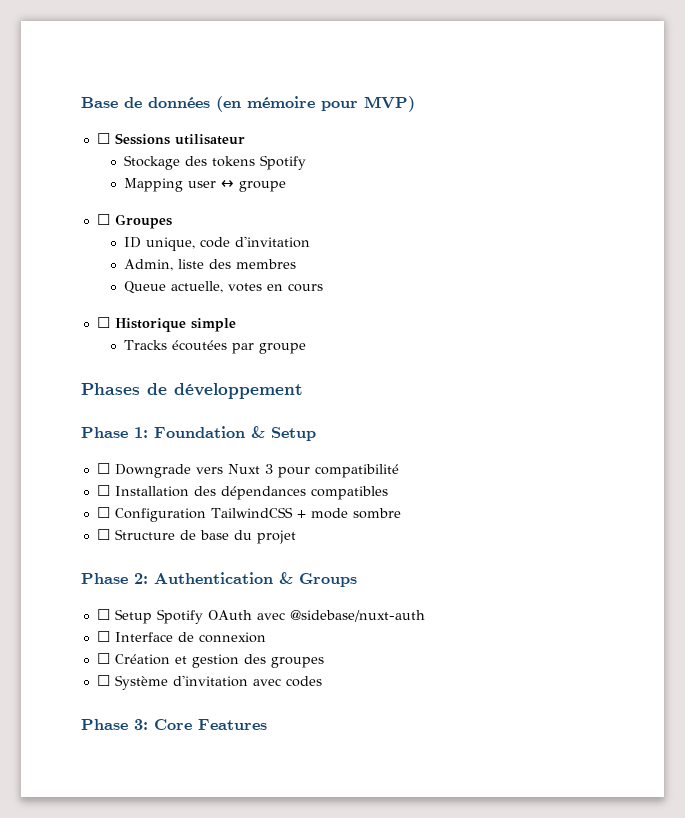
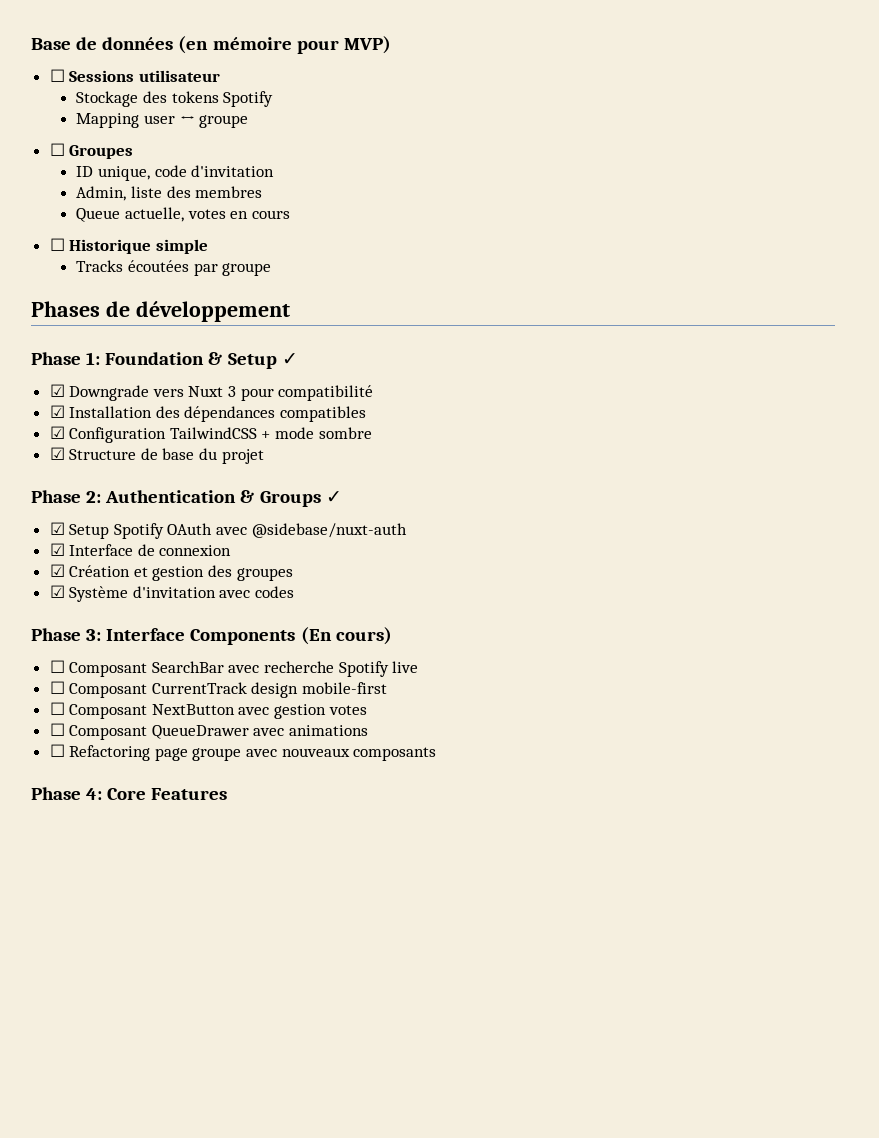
[96,463,110,474] // ☐ -> [281,353,298,365] [49,384,65,397] ✓ // ☑
[96,485,110,496] ☐ -> [49,405,65,418] ☑
[96,507,110,518] ☐ -> [49,426,65,439] ☑
[96,529,110,540] ☐ -> [49,447,65,460] ☑
[96,609,110,620] // ☐ -> [325,491,342,503] [49,522,65,535] ✓ // ☑
[96,631,110,642] ☐ -> [49,543,65,556] ☑
[96,653,110,664] ☐ -> [49,564,65,577] ☑
[96,675,110,686] ☐ -> [49,585,65,598] ☑
(148, 724) none -> [106,627,392,645] [49,660,419,677] [49,681,388,698] [49,702,367,719] [49,723,369,740] [49,744,437,761] [31,787,103,800] Interface Components (En cours) // ☐ Composant SearchBar avec recherche Spotify live // ☐ Composant CurrentTrack design mobile-first // ☐ Composant NextButton avec gestion votes // ☐ Composant QueueDrawer avec animations // ☐ Refactoring page groupe avec nouveaux composants // Phase 4:

